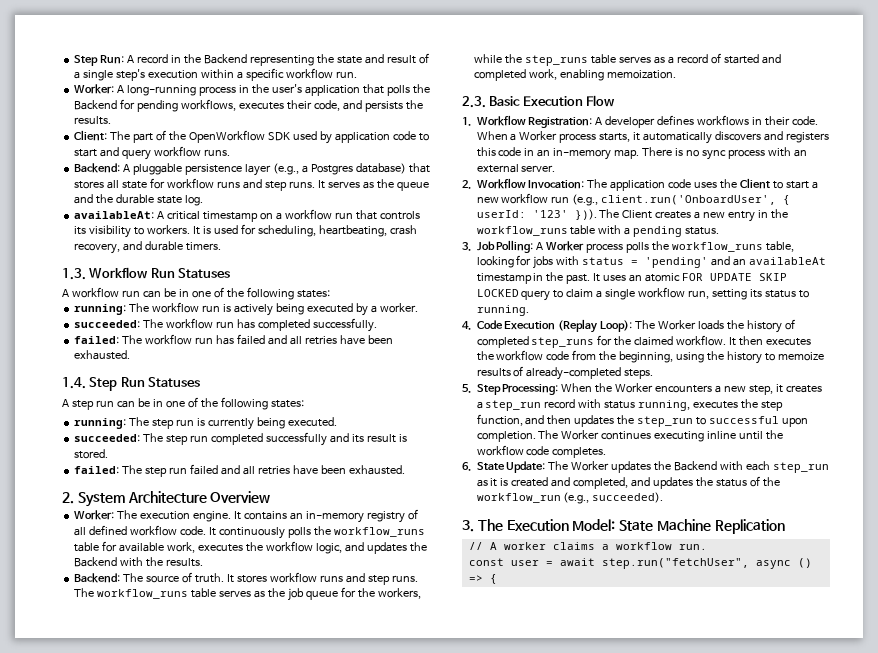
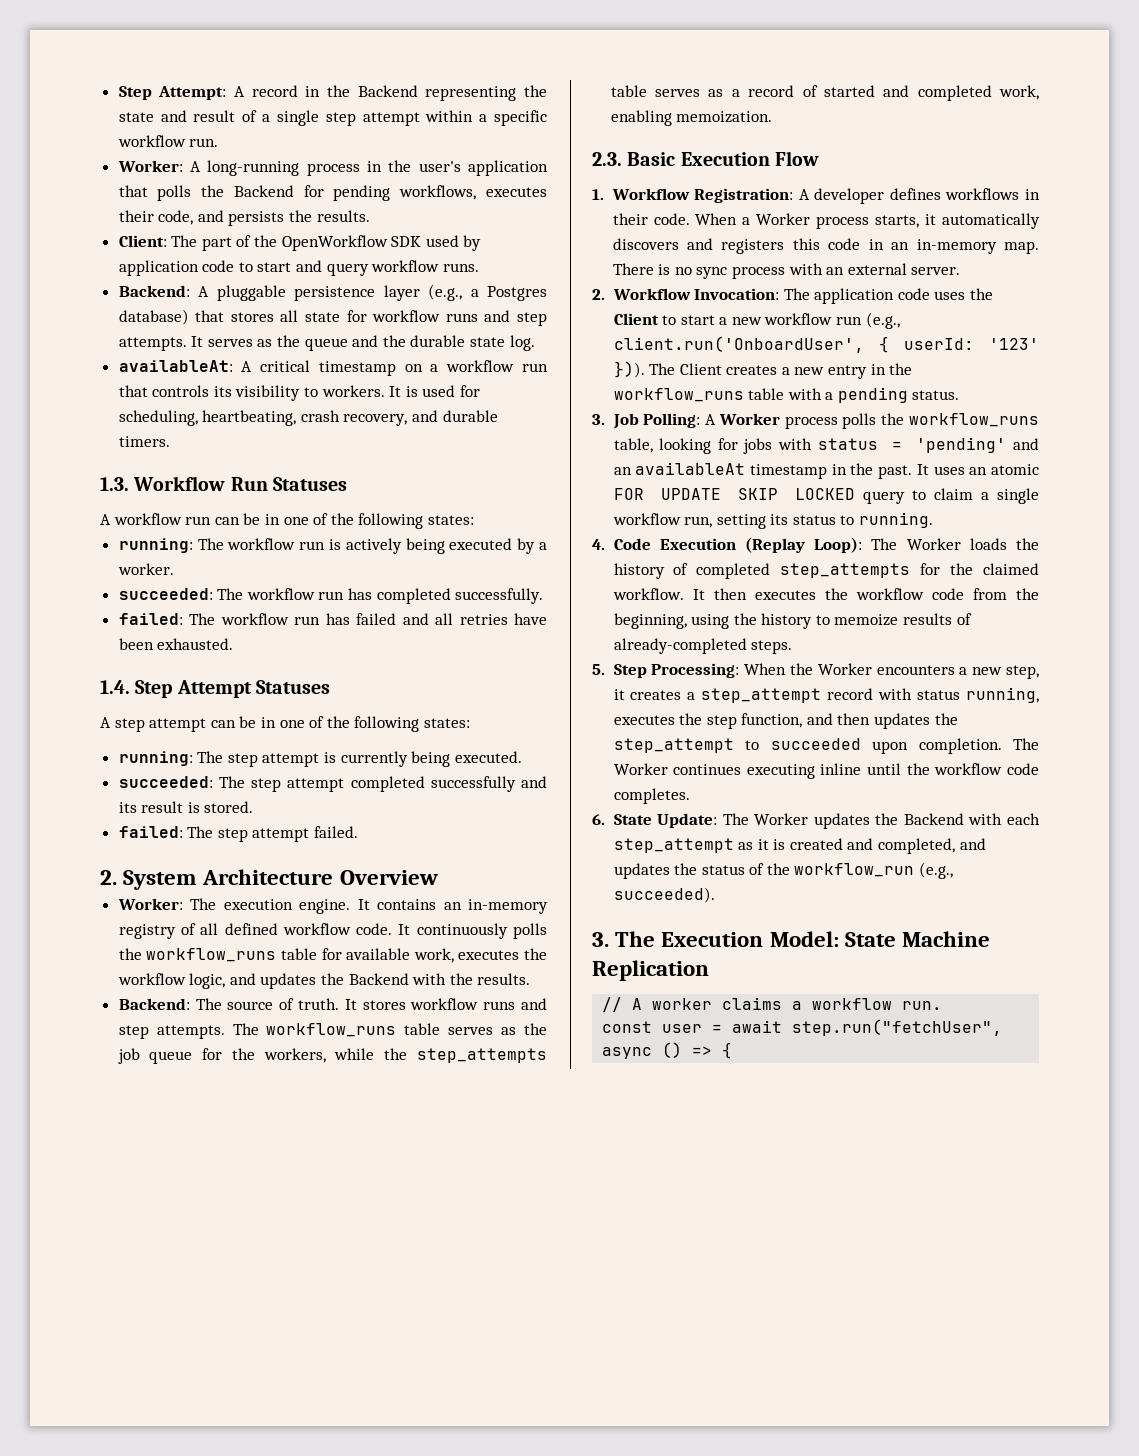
[74,55,125,66] Step Run: -> [118,86,227,100] Step Attempt:
[116,69,199,81] step's execution -> [325,112,420,126] step attempt
[288,181,315,188] runs. -> [118,337,187,351] attempts.
[120,377,145,387] Run -> [176,680,252,698] Attempt
[95,400,114,407] run -> [149,718,207,732] attempt
[176,419,195,426] run -> [262,753,320,767] attempt
[190,435,209,442] run -> [287,778,345,792] attempt
[169,464,405,475] run failed and all retries have been exhausted. -> [252,826,359,842] attempt failed.
[391,575,418,582] runs. -> [156,1025,225,1039] attempts.
[525,55,589,66] step_runs -> [417,1048,547,1063] step_attempts
[531,337,595,348] step_runs -> [780,563,911,578] step_attempts
[485,400,542,411] step_run -> [701,688,822,703] step_attempt
[637,416,780,427] step_run to successful -> [613,738,861,753] step_attempt to succeeded
[773,462,830,473] step_run -> [613,838,734,853] step_attempt

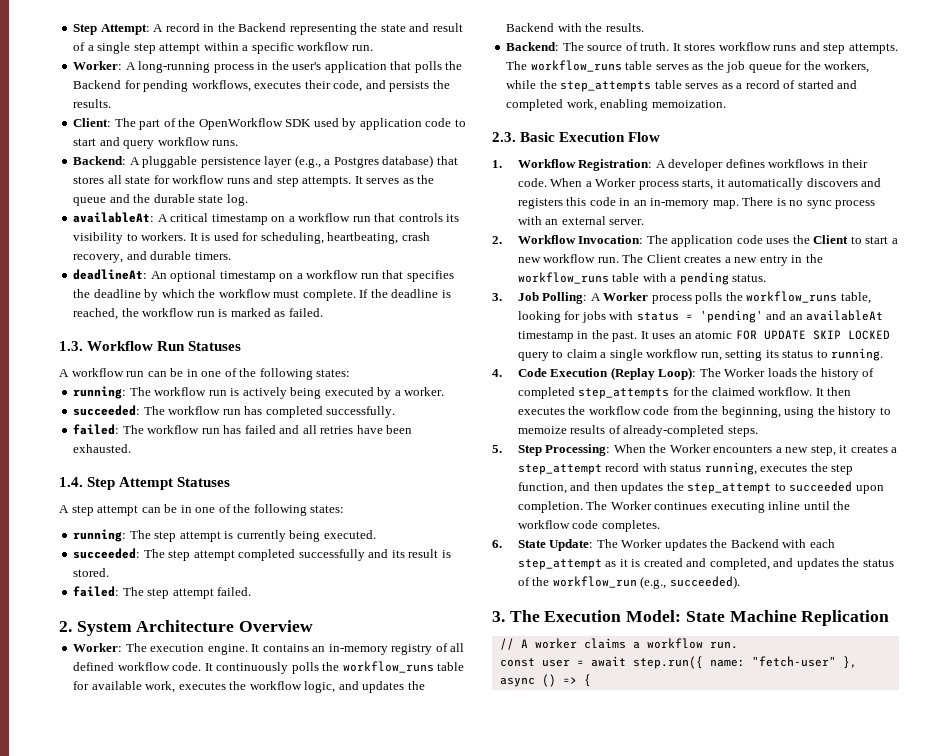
(170, 441) none -> [73,269,454,282] [73,289,451,301] [73,308,323,320] // deadlineAt: An optional timestamp on a workflow run that specifies the deadline by which the workflow must complete. If the deadline is reached, the workflow run is marked as failed.
[836,312,900,329] [613,336,1039,353] [613,361,645,378] run (e.g., client.run('OnboardUser', { userId: '123' })). -> [597,257,619,263] run.
[792,1019,1003,1036] step.run("fetchUser", -> [632,656,857,669] step.run({ name: "fetch-user" },

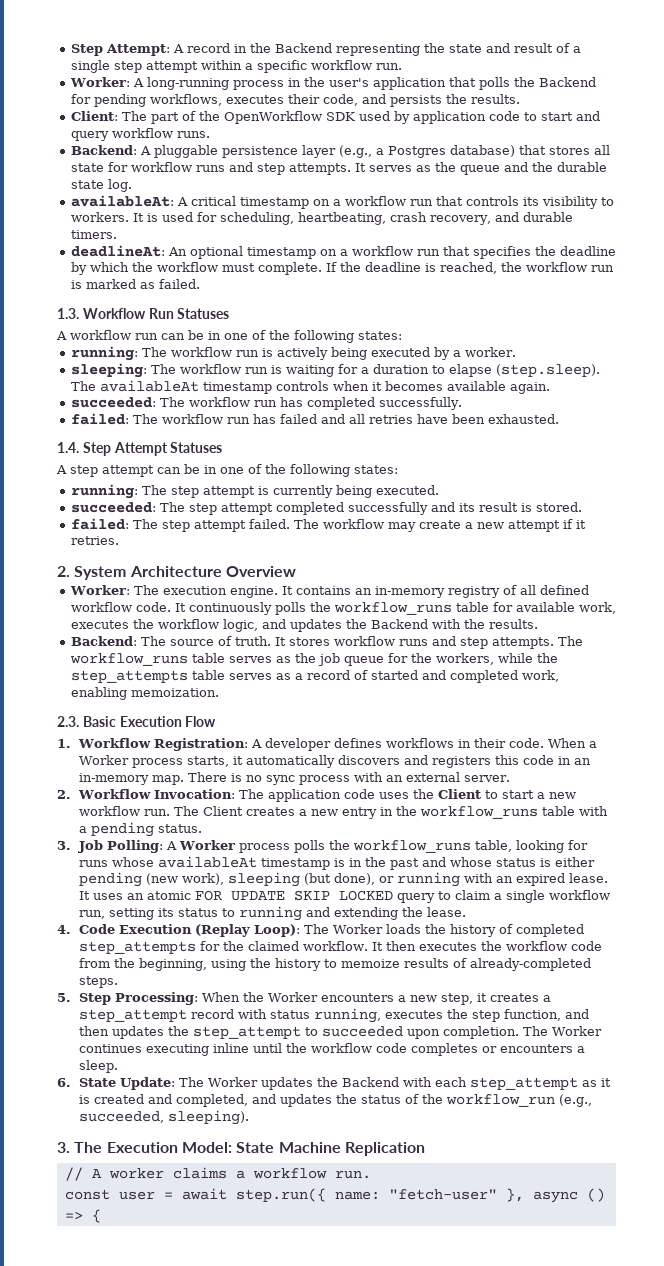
(445, 391) none -> [70,363,600,378] [70,380,550,394] // sleeping: The workflow run is waiting for a duration to elapse (step.sleep). The availableAt timestamp controls when it becomes available again.
(252, 591) none -> [293,519,586,532] [70,536,119,545] The workflow may create a new attempt if it retries.
[581,310,884,323] [517,330,638,342] jobs with status = 'pending' and an availableAt timestamp in the past. -> [79,856,596,870] [79,872,609,887] runs whose availableAt timestamp is in the past and whose status is either pending (new work), sleeping (but done), or running with an expired lease.
[831,348,884,361] running. -> [239,906,467,921] running and extending the lease.
[601,520,660,532] completes. -> [411,1043,586,1056] [79,1060,119,1073] completes or encounters a sleep.
[669,576,740,589] succeeded). -> [79,1110,250,1125] succeeded, sleeping).

